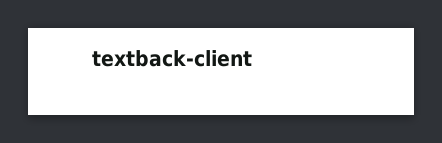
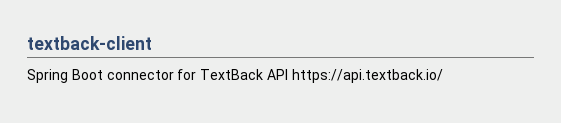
(252, 58) none -> [27,69,443,83] // Spring Boot connector for TextBack API https://api.textback.io/

